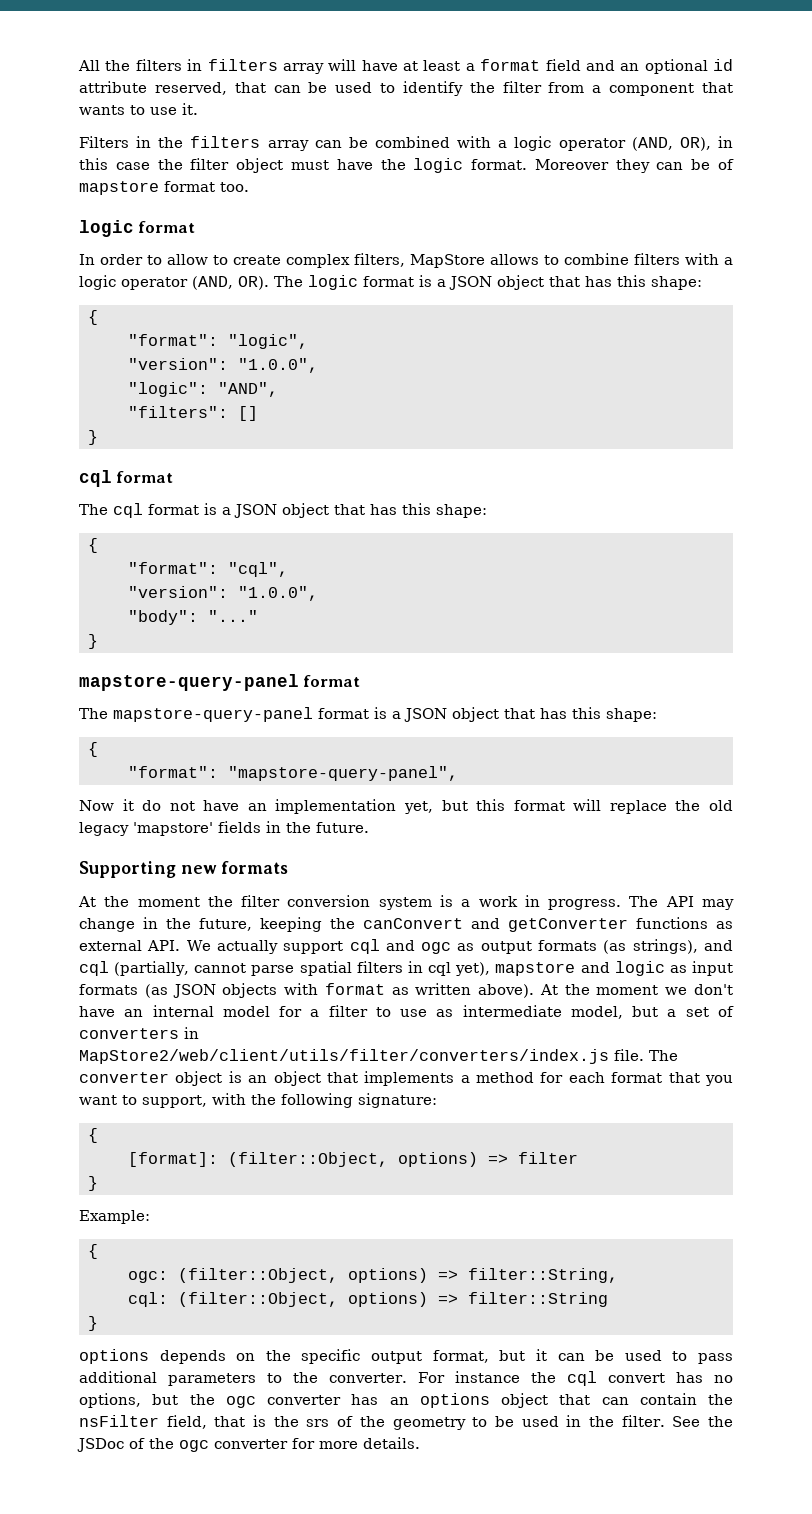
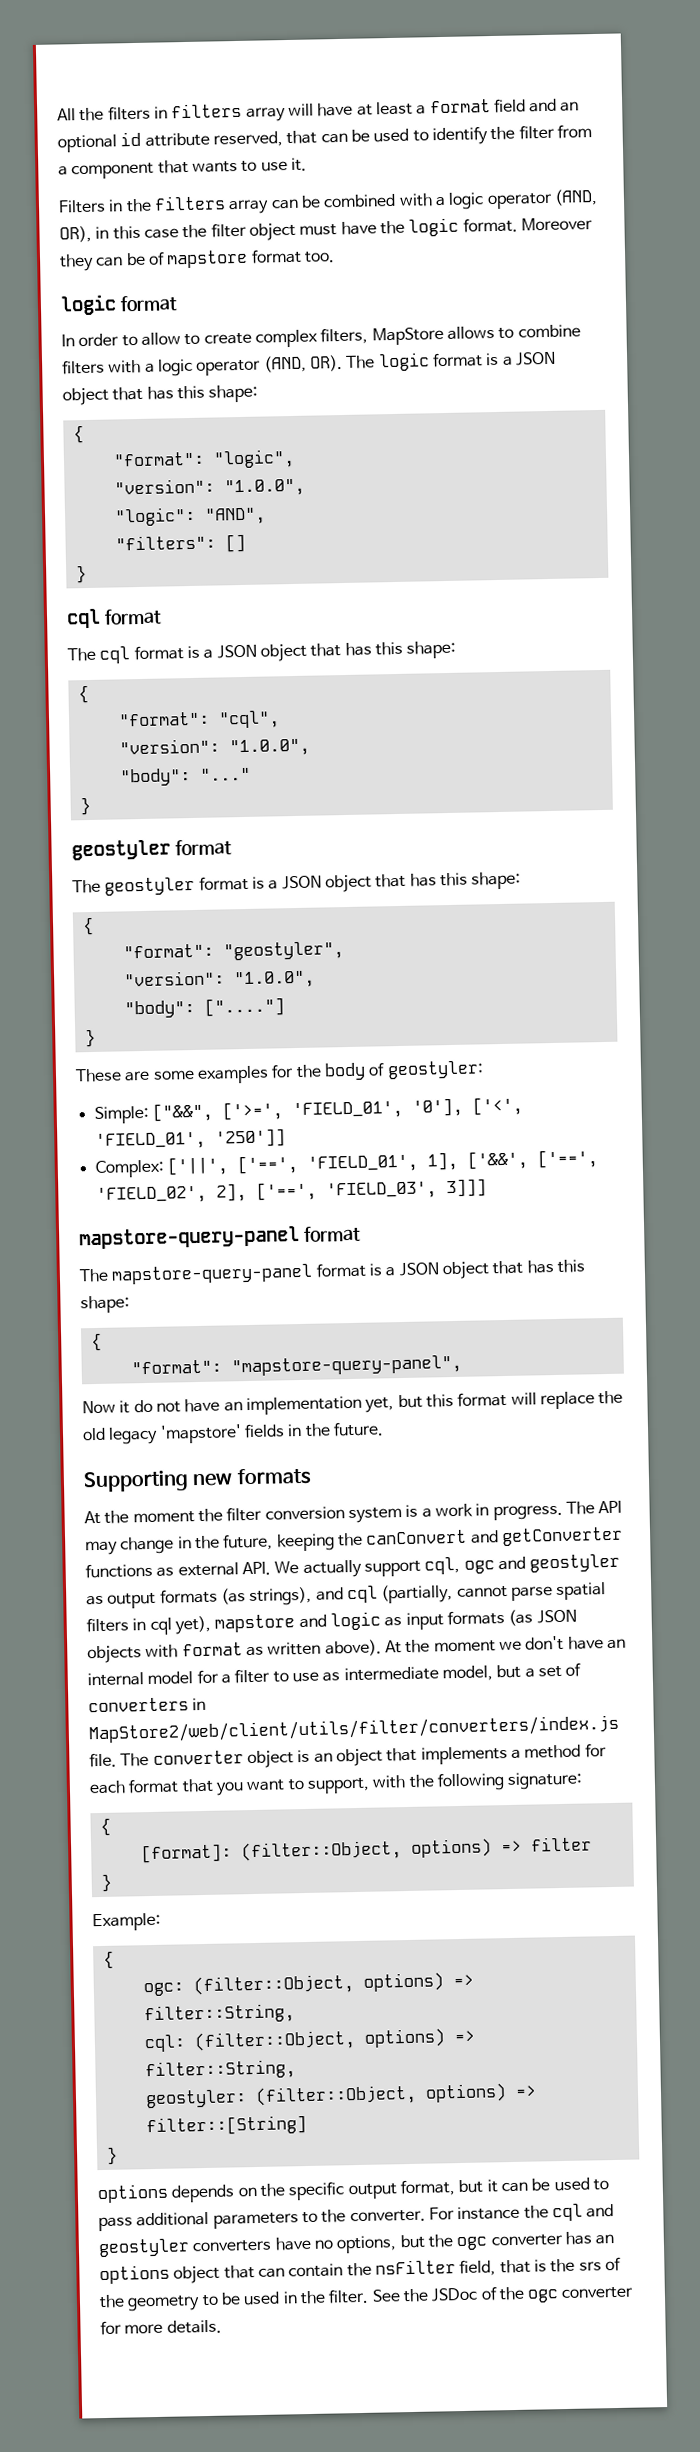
(98, 641) none -> [71,839,232,861] [72,871,522,896] [81,916,94,936] [122,941,344,961] [122,970,315,989] [123,997,285,1019] [84,1028,96,1048] [75,1060,484,1084] [93,1096,523,1124] [94,1128,286,1150] [94,1149,598,1178] [95,1178,487,1204] // geostyler format // The geostyler format is a JSON object that has this shape: // { // "format": "geostyler", // "version": "1.0.0", // "body": ["...."] // } // These are some examples for the body of geostyler: // Simple: ["&&", ['>=', 'FIELD_01', '0'], ['<', 'FIELD_01', '250']] // Complex: ['||', ['==', 'FIELD_01', 1], ['&&', ['==', 'FIELD_02', 2], ['==', 'FIELD_03', 3]]]
[349,939,452,954] cql and ogc -> [424,1553,621,1575] cql, ogc and geostyler
[468,1292,608,1307] filter::String -> [144,2059,296,2081] [144,2083,537,2109] [145,2115,307,2137] filter::String, // geostyler: (filter::Object, options) => filter::[String]
[607,1372,703,1383] convert has -> [586,2204,615,2218] [98,2236,312,2258] and geostyler converters have

